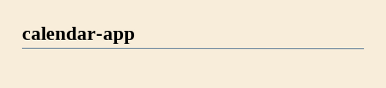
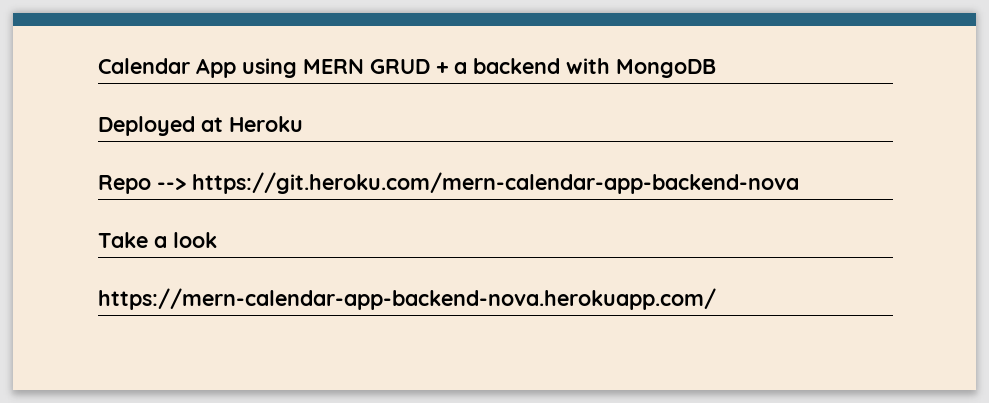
[22,26,136,44] calendar-app -> [98,58,716,78] [98,116,303,136] [98,172,799,194] [98,232,217,248] [98,288,716,310] Calendar App using MERN GRUD + a backend with MongoDB // Deployed at Heroku // Repo --> https://git.heroku.com/mern-calendar-app-backend-nova // Take a look // https://mern-calendar-app-backend-nova.herokuapp.com/

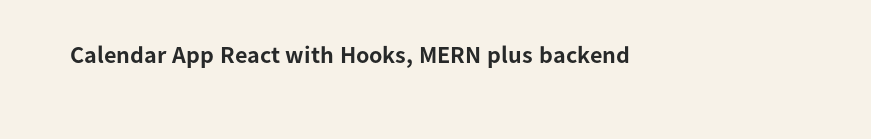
[242,58,716,78] [98,116,303,136] [98,172,799,194] [98,232,217,248] [98,288,716,310] using MERN GRUD + a backend with MongoDB // Deployed at Heroku // Repo --> https://git.heroku.com/mern-calendar-app-backend-nova // Take a look // https://mern-calendar-app-backend-nova.herokuapp.com/ -> [219,45,630,68] React with Hooks, MERN plus backend

